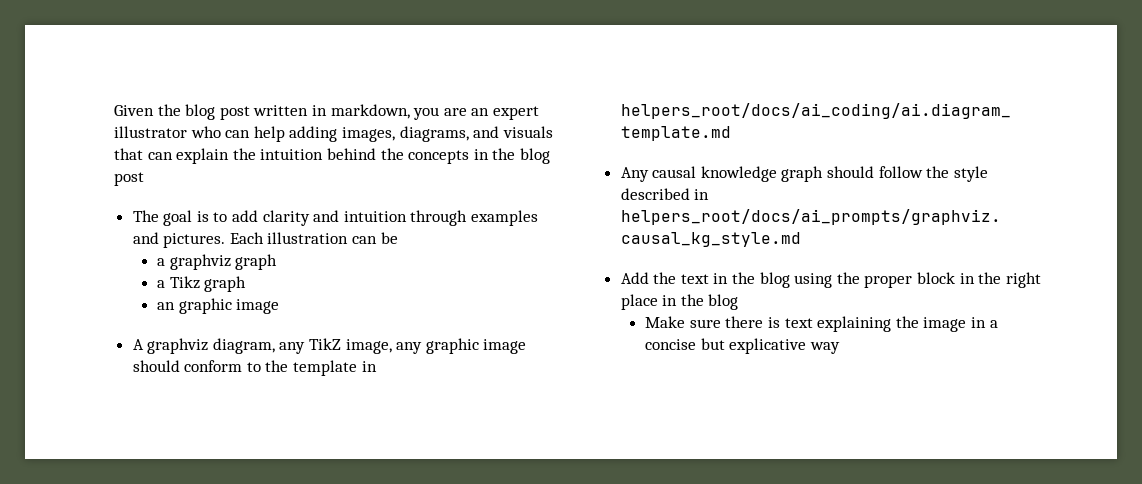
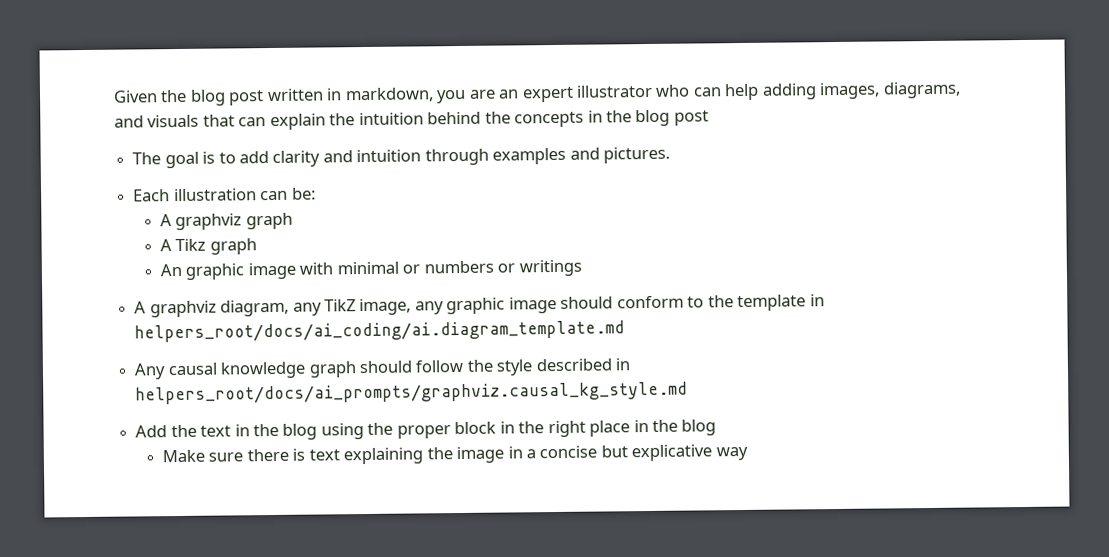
(226, 240) none -> (671, 155) //
[380,232,398,244] [157,258,166,266] be // a -> [291,187,316,200] [159,214,172,227] be: // A
[157,280,166,288] a -> [159,239,172,252] A
[157,298,280,314] an graphic image -> [159,259,582,280] An graphic image with minimal or numbers or writings

